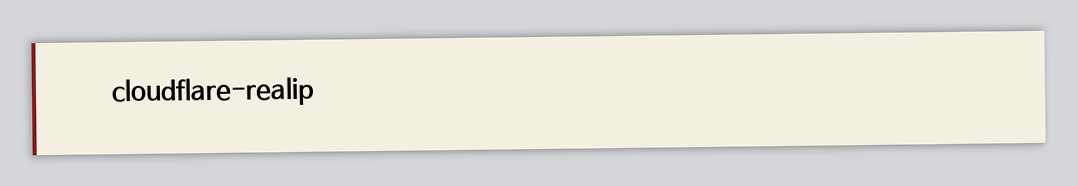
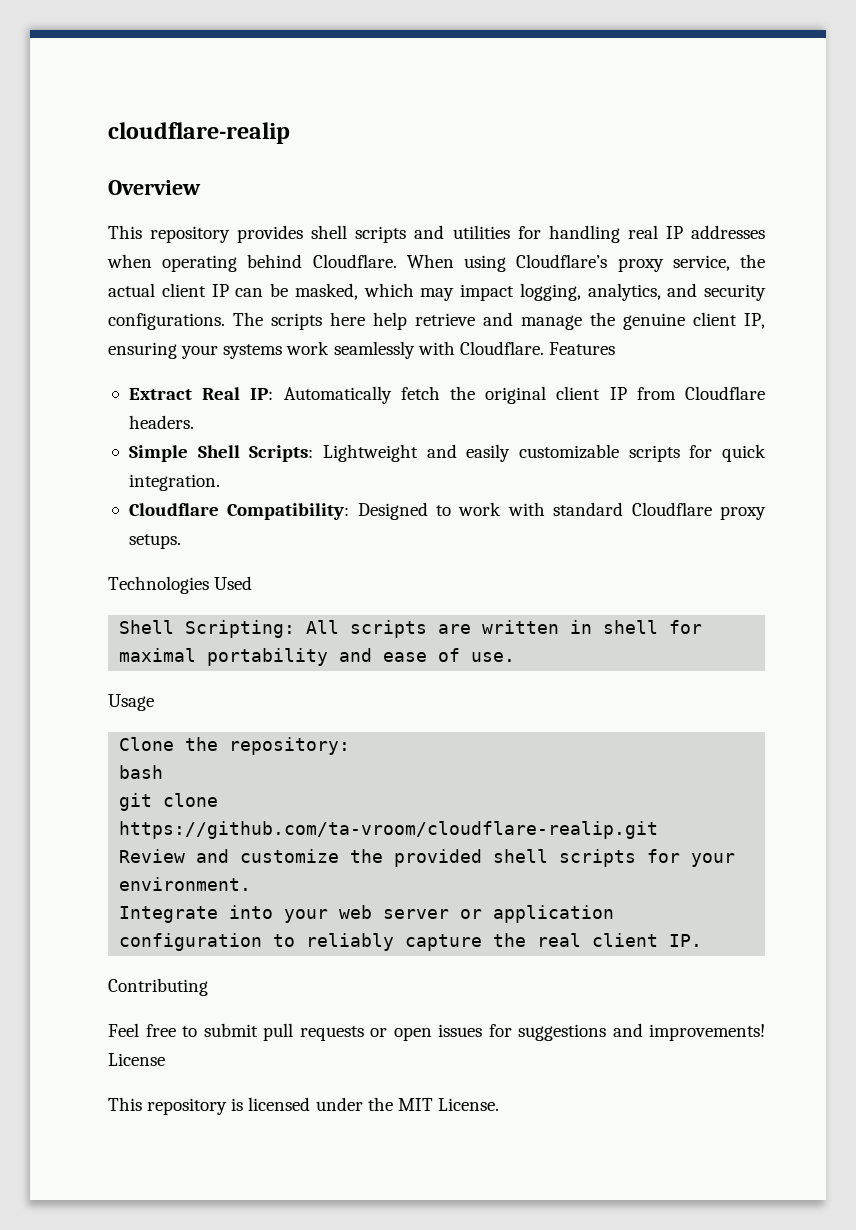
(314, 92) none -> [108,180,201,195] [108,225,766,243] [107,254,765,272] [108,283,766,301] [108,312,765,330] [108,341,615,359] [128,386,766,404] [128,415,194,429] [128,444,767,462] [128,474,220,491] [128,502,767,520] [128,534,181,549] [108,576,253,594] [119,620,703,638] [119,648,516,666] [108,694,154,711] [119,737,351,755] [119,765,164,779] [119,793,219,811] [119,821,659,839] [119,849,736,867] [119,877,252,891] [119,905,615,923] [119,933,703,951] [108,978,208,996] [108,1023,765,1041] [108,1053,165,1066] [108,1097,499,1115] // Overview // This repository provides shell scripts and utilities for handling real IP addresses when operating behind Cloudflare. When using Cloudflare’s proxy service, the actual client IP can be masked, which may impact logging, analytics, and security configurations. The scripts here help retrieve and manage the genuine client IP, ensuring your systems work seamlessly with Cloudflare. Features // Extract Real IP: Automatically fetch the original client IP from Cloudflare headers. // Simple Shell Scripts: Lightweight and easily customizable scripts for quick integration. // Cloudflare Compatibility: Designed to work with standard Cloudflare proxy setups. // Technologies Used // Shell Scripting: All scripts are written in shell for maximal portability and ease of use. // Usage // Clone the repository: // bash // git clone https://github.com/ta-vroom/cloudflare-realip.git // Review and customize the provided shell scripts for your environment. // Integrate into your web server or application configuration to reliably capture the real client IP. // Contributing // Feel free to submit pull requests or open issues for suggestions and improvements! License // This repository is licensed under the MIT License.

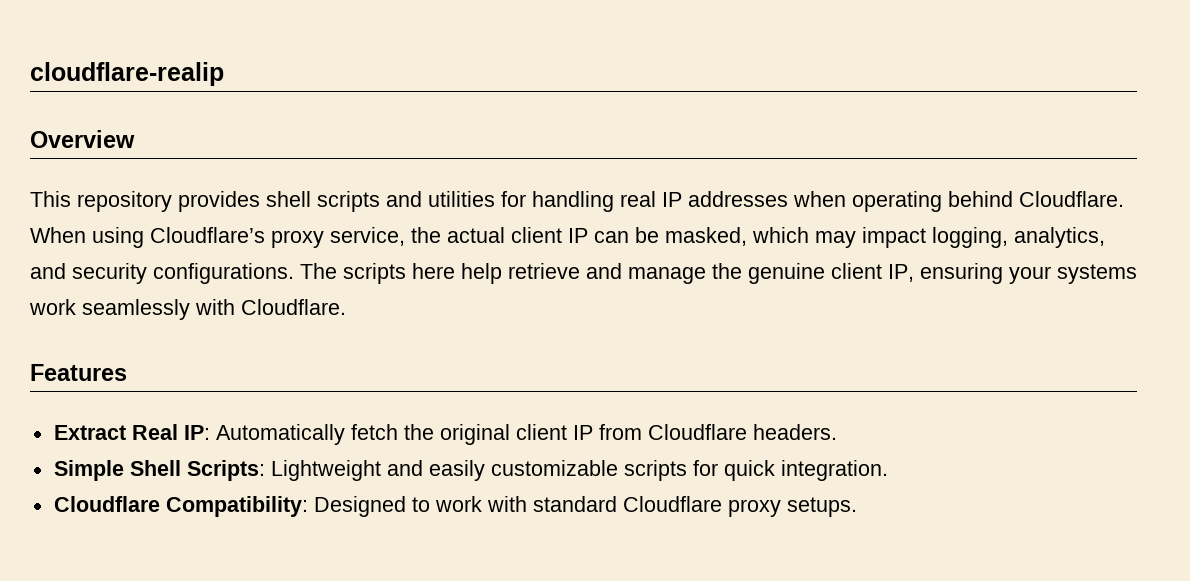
(544, 348) none -> (346, 307) //
[108,576,253,594] [119,620,703,638] [119,648,516,666] [108,694,154,711] [119,737,351,755] [119,765,164,779] [119,793,219,811] [119,821,659,839] [119,849,736,867] [119,877,252,891] [119,905,615,923] [119,933,703,951] [108,978,208,996] [108,1023,765,1041] [108,1053,165,1066] [108,1097,499,1115] // Technologies Used // Shell Scripting: All scripts are written in shell for maximal portability and ease of use. // Usage // Clone the repository: // bash // git clone https://github.com/ta-vroom/cloudflare-realip.git // Review and customize the provided shell scripts for your environment. // Integrate into your web server or application configuration to reliably capture the real client IP. // Contributing // Feel free to submit pull requests or open issues for suggestions and improvements! License // This repository is licensed under the MIT License. -> (857, 507) none

